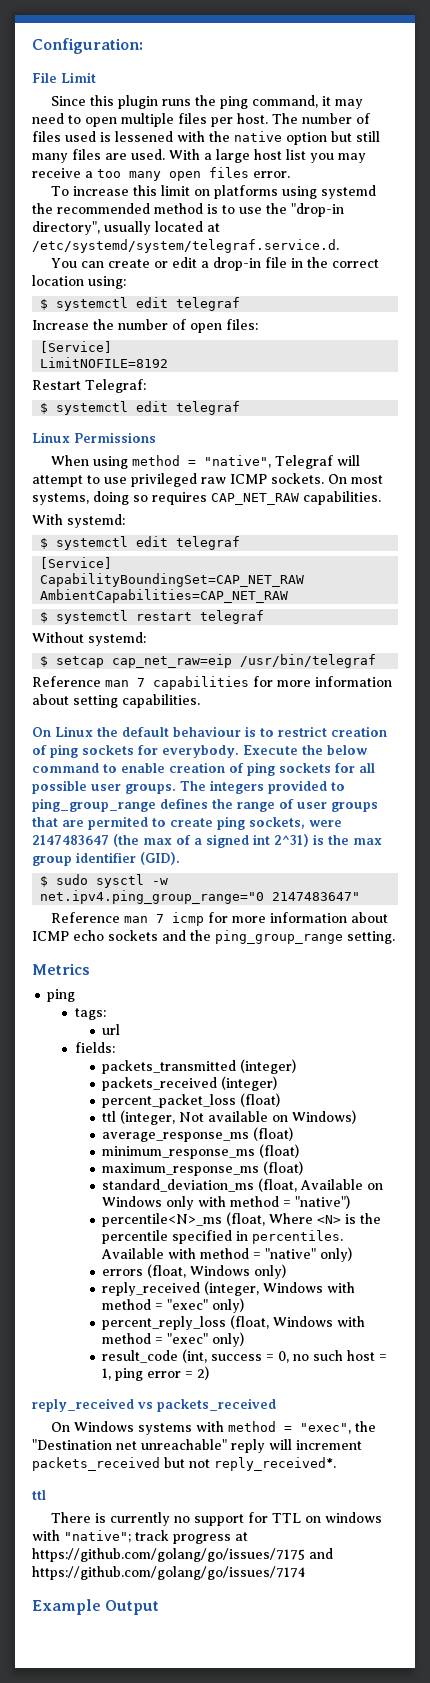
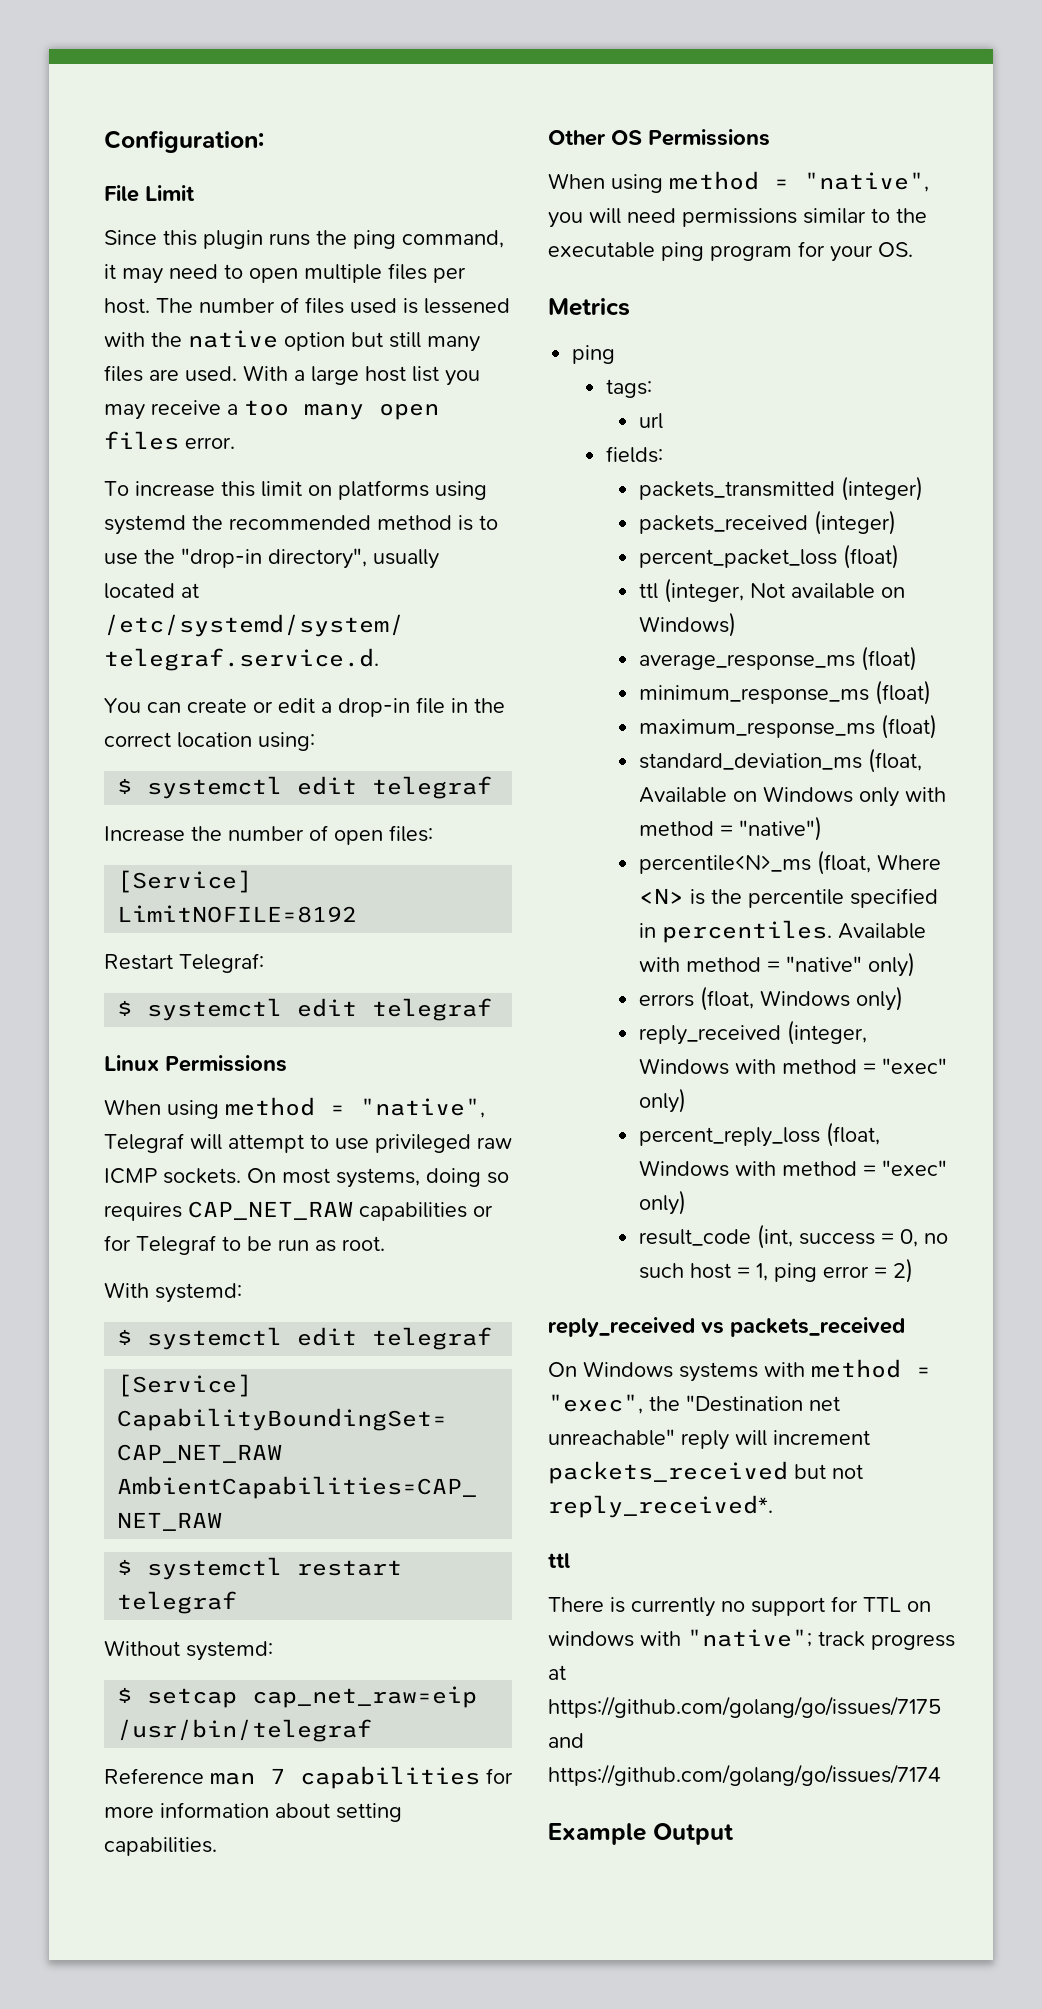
[303,491,381,505] capabilities. -> [359,1202,493,1221] [104,1235,385,1255] capabilities or for Telegraf to be run as root.
[32,726,387,737] [32,744,368,758] [32,762,375,776] [32,780,345,794] [32,798,378,812] [32,816,342,830] [32,834,382,848] [32,852,180,866] [40,874,169,888] [40,890,361,904] [50,912,388,926] [32,930,395,944] On Linux the default behaviour is to restrict creation of ping sockets for everybody. Execute the below command to enable creation of ping sockets for all possible user groups. The integers provided to ping_group_range defines the range of user groups that are permited to create ping sockets, were 2147483647 (the max of a signed int 2^31) is the max group identifier (GID). // $ sudo sysctl -w net.ipv4.ping_group_range="0 2147483647" // Reference man 7 icmp for more information about ICMP echo sockets and the ping_group_range setting. -> [548,129,770,146] [548,171,929,193] [548,208,927,228] [548,241,913,262] Other OS Permissions // When using method = "native", you will need permissions similar to the executable ping program for your OS.

